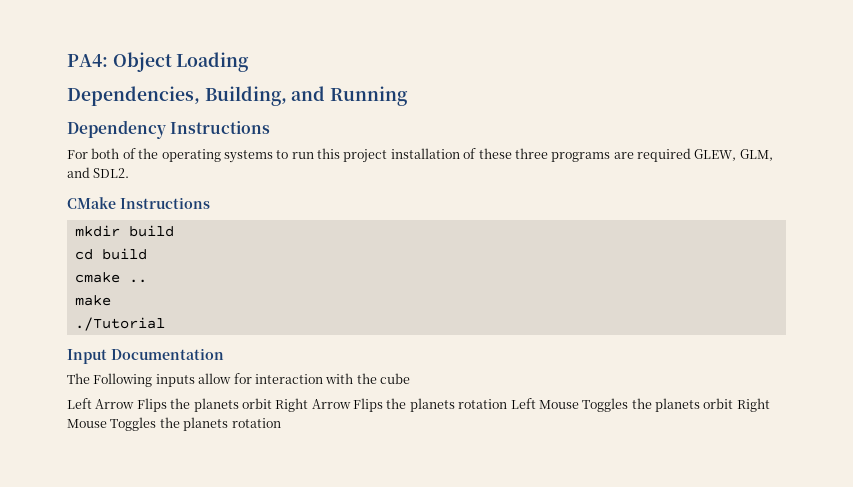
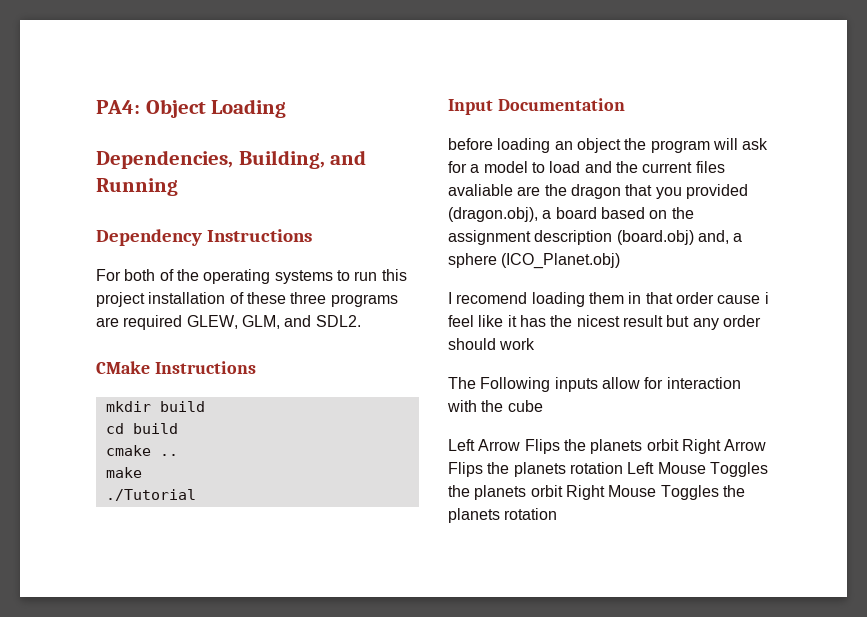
(224, 354) none -> [448,138,769,153] [448,161,725,173] [448,184,748,199] [448,207,694,222] [448,230,743,245] [448,253,621,269] [448,292,769,307] [448,315,761,330] [448,338,536,350] // before loading an object the program will ask for a model to load and the current files avaliable are the dragon that you provided (dragon.obj), a board based on the assignment description (board.obj) and, a sphere (ICO_Planet.obj) // I recomend loading them in that order cause i feel like it has the nicest result but any order should work

